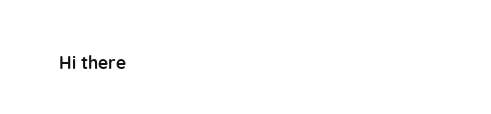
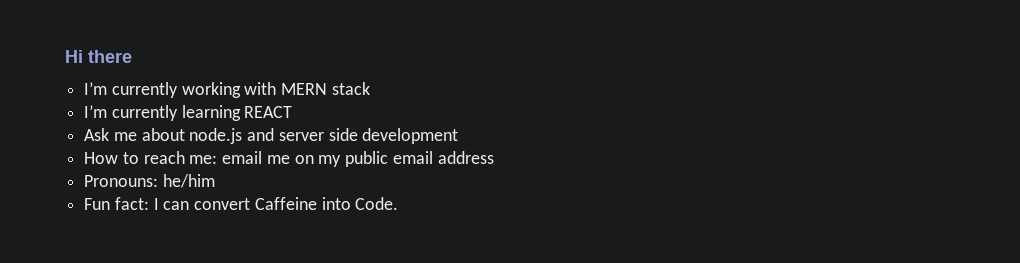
(126, 62) none -> [84,82,370,98] [84,105,293,121] [84,128,459,144] [84,151,494,167] [84,174,215,188] [84,197,399,210] // I’m currently working with MERN stack // I’m currently learning REACT // Ask me about node.js and server side development // How to reach me: email me on my public email address // Pronouns: he/him // Fun fact: I can convert Caffeine into Code.

